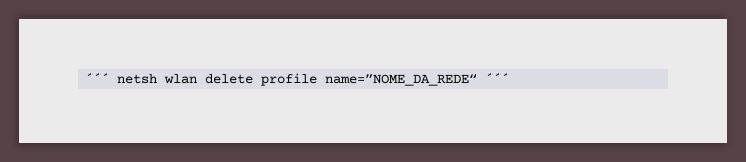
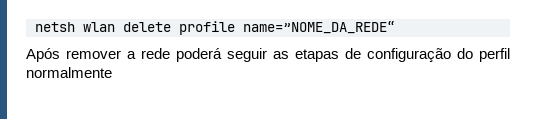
[84,73,109,83] ´´´ -> (35, 27) none
[484,73,509,83] ´´´ -> [26,48,510,62] [26,67,112,78] // Após remover a rede poderá seguir as etapas de configuração do perfil normalmente

